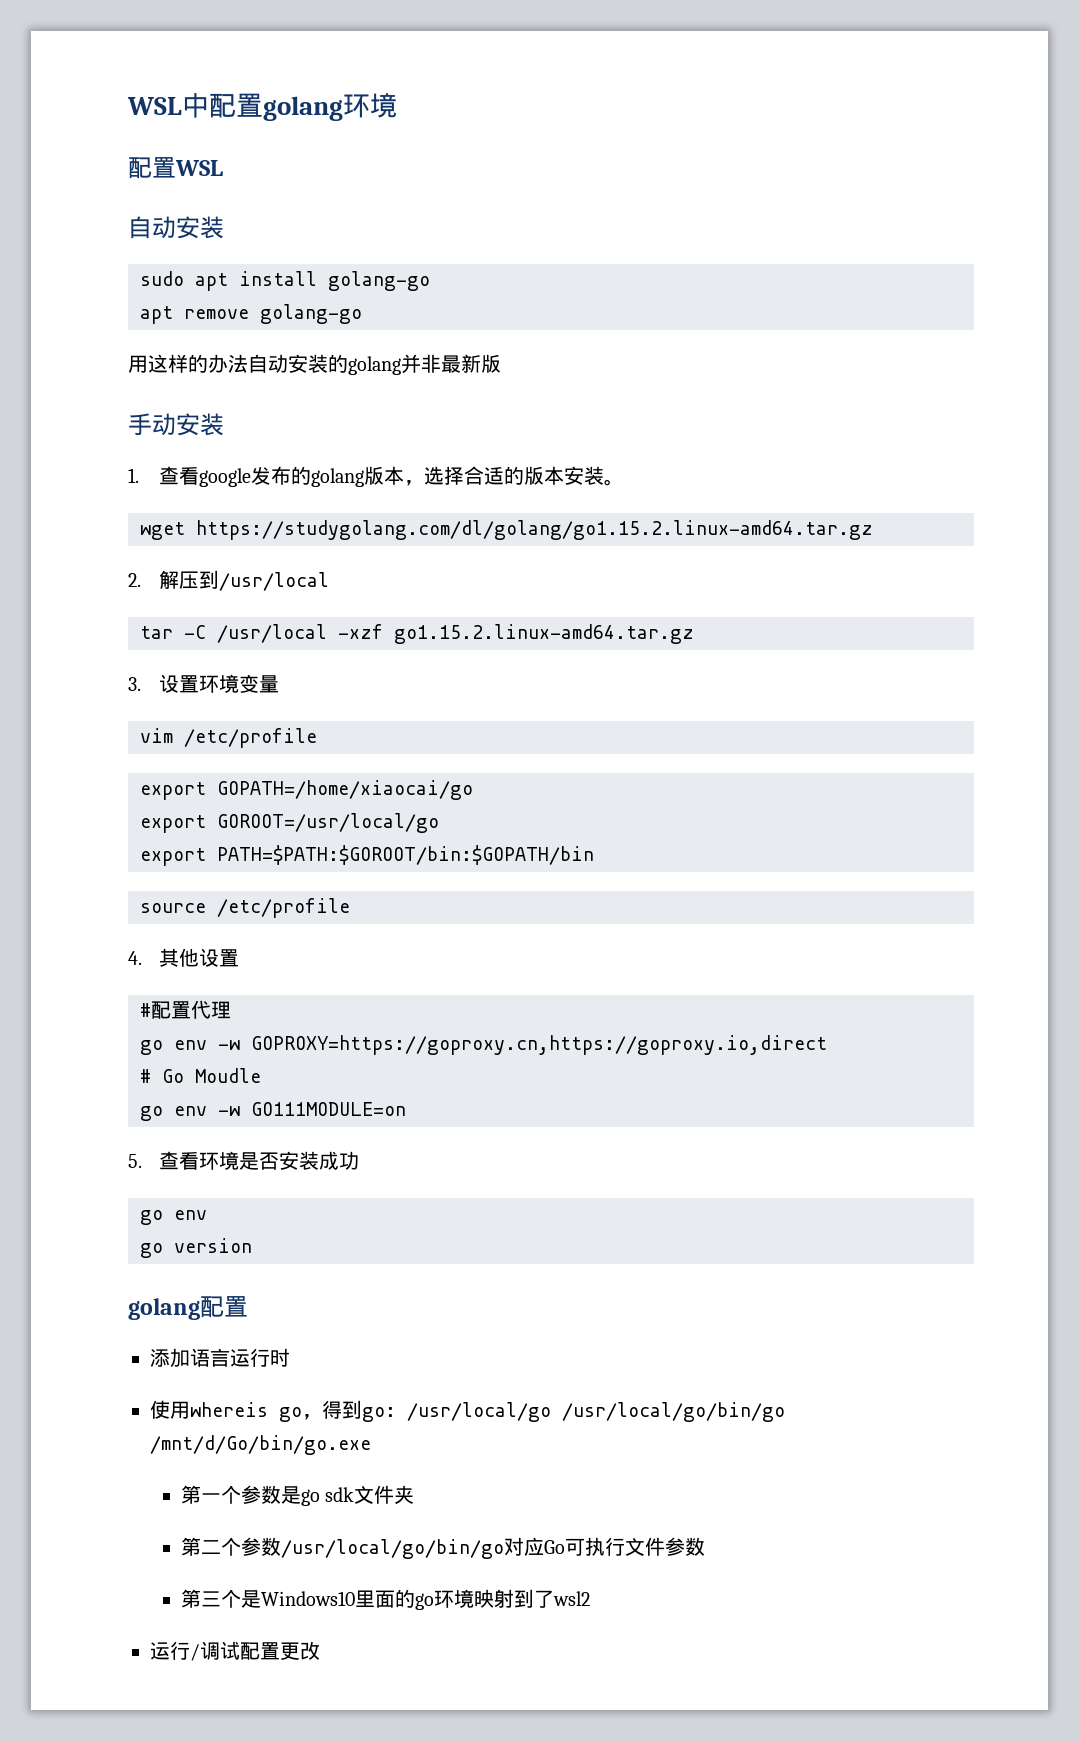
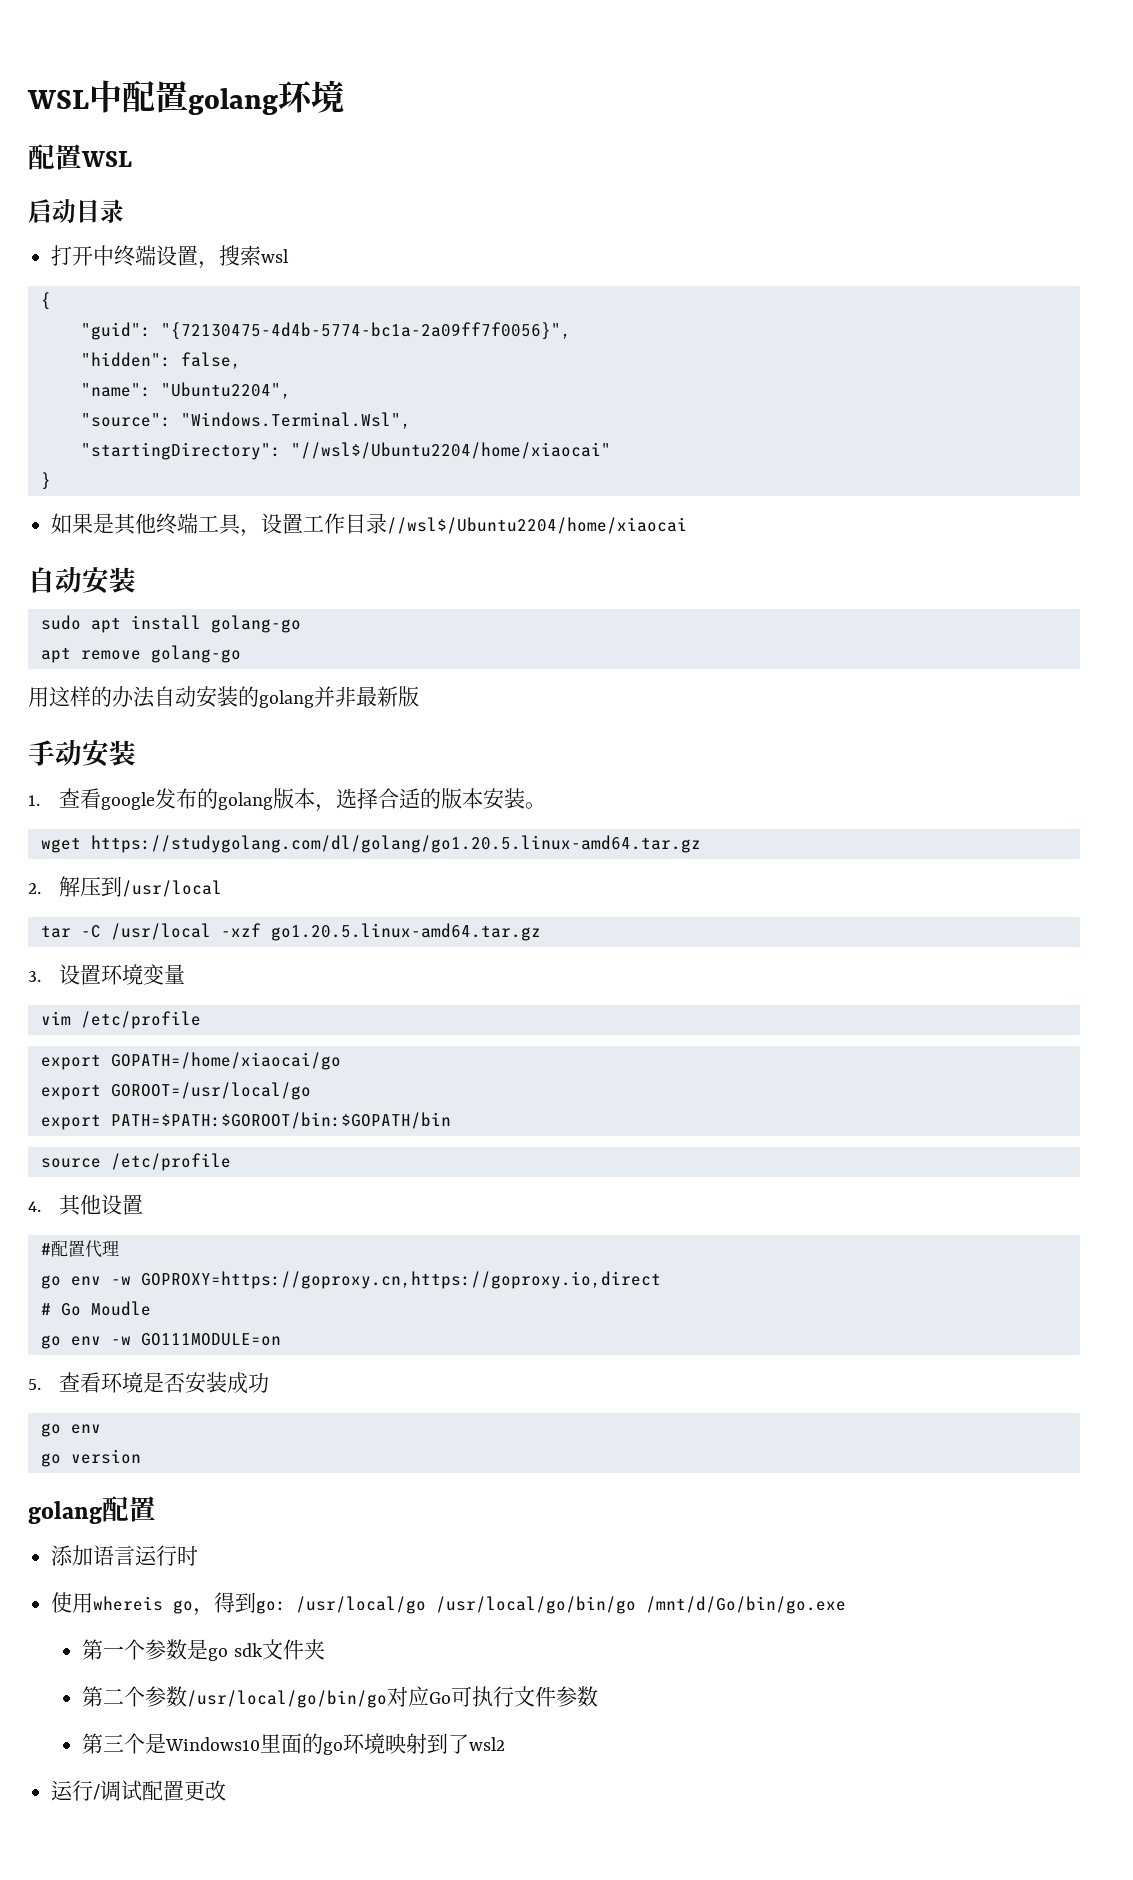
(223, 168) none -> [28,199,124,223] [51,245,290,269] [40,292,51,310] [80,322,571,340] [80,352,241,369] [80,382,291,399] [80,412,411,429] [80,442,611,460] [40,472,51,490] [51,513,688,537] // 启动目录 // 打开中终端设置，搜索wsl // { // "guid": "{72130475-4d4b-5774-bc1a-2a09ff7f0056}", // "hidden": false, // "name": "Ubuntu2204", // "source": "Windows.Terminal.Wsl", // "startingDirectory": "//wsl$/Ubuntu2204/home/xiaocai" // } // 如果是其他终端工具，设置工作目录//wsl$/Ubuntu2204/home/xiaocai
[196,520,873,540] https://studygolang.com/dl/golang/go1.15.2.linux-amd64.tar.gz -> [90,835,701,853] https://studygolang.com/dl/golang/go1.20.5.linux-amd64.tar.gz
[394,624,694,644] go1.15.2.linux-amd64.tar.gz -> [270,923,541,941] go1.20.5.linux-amd64.tar.gz

